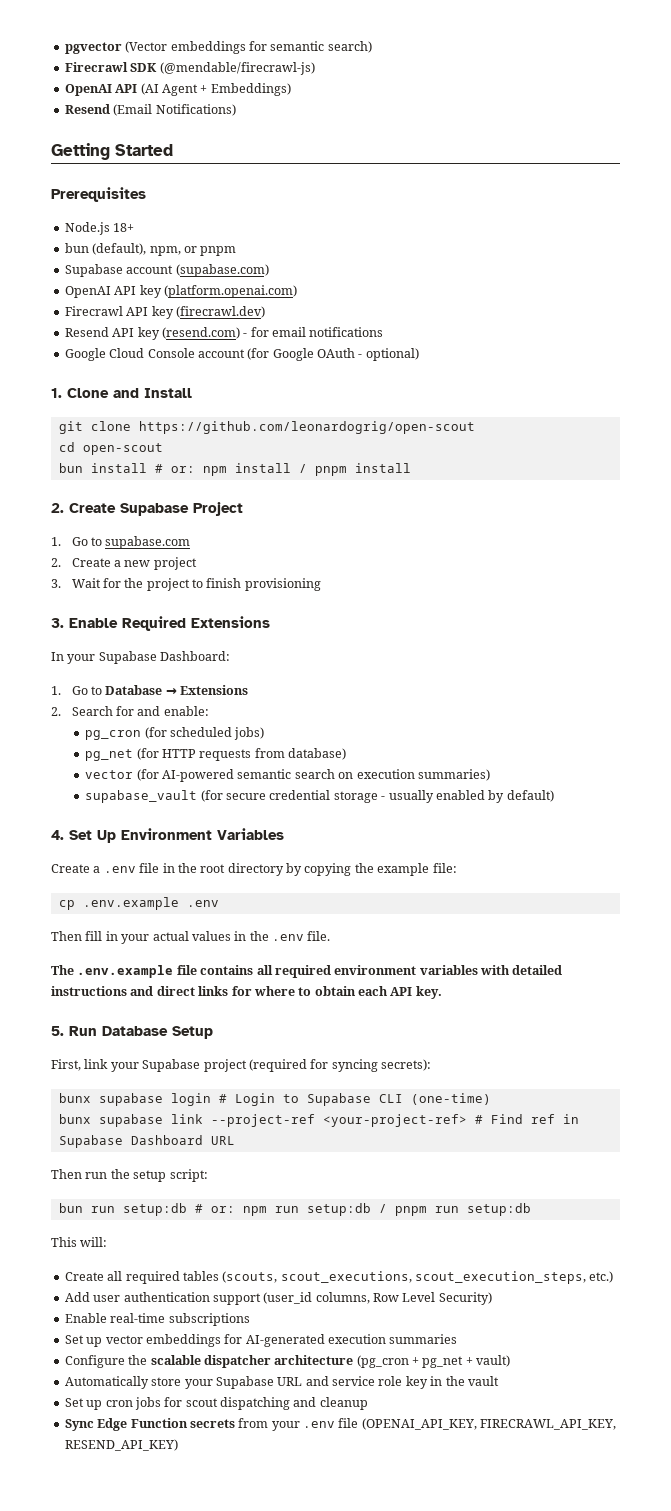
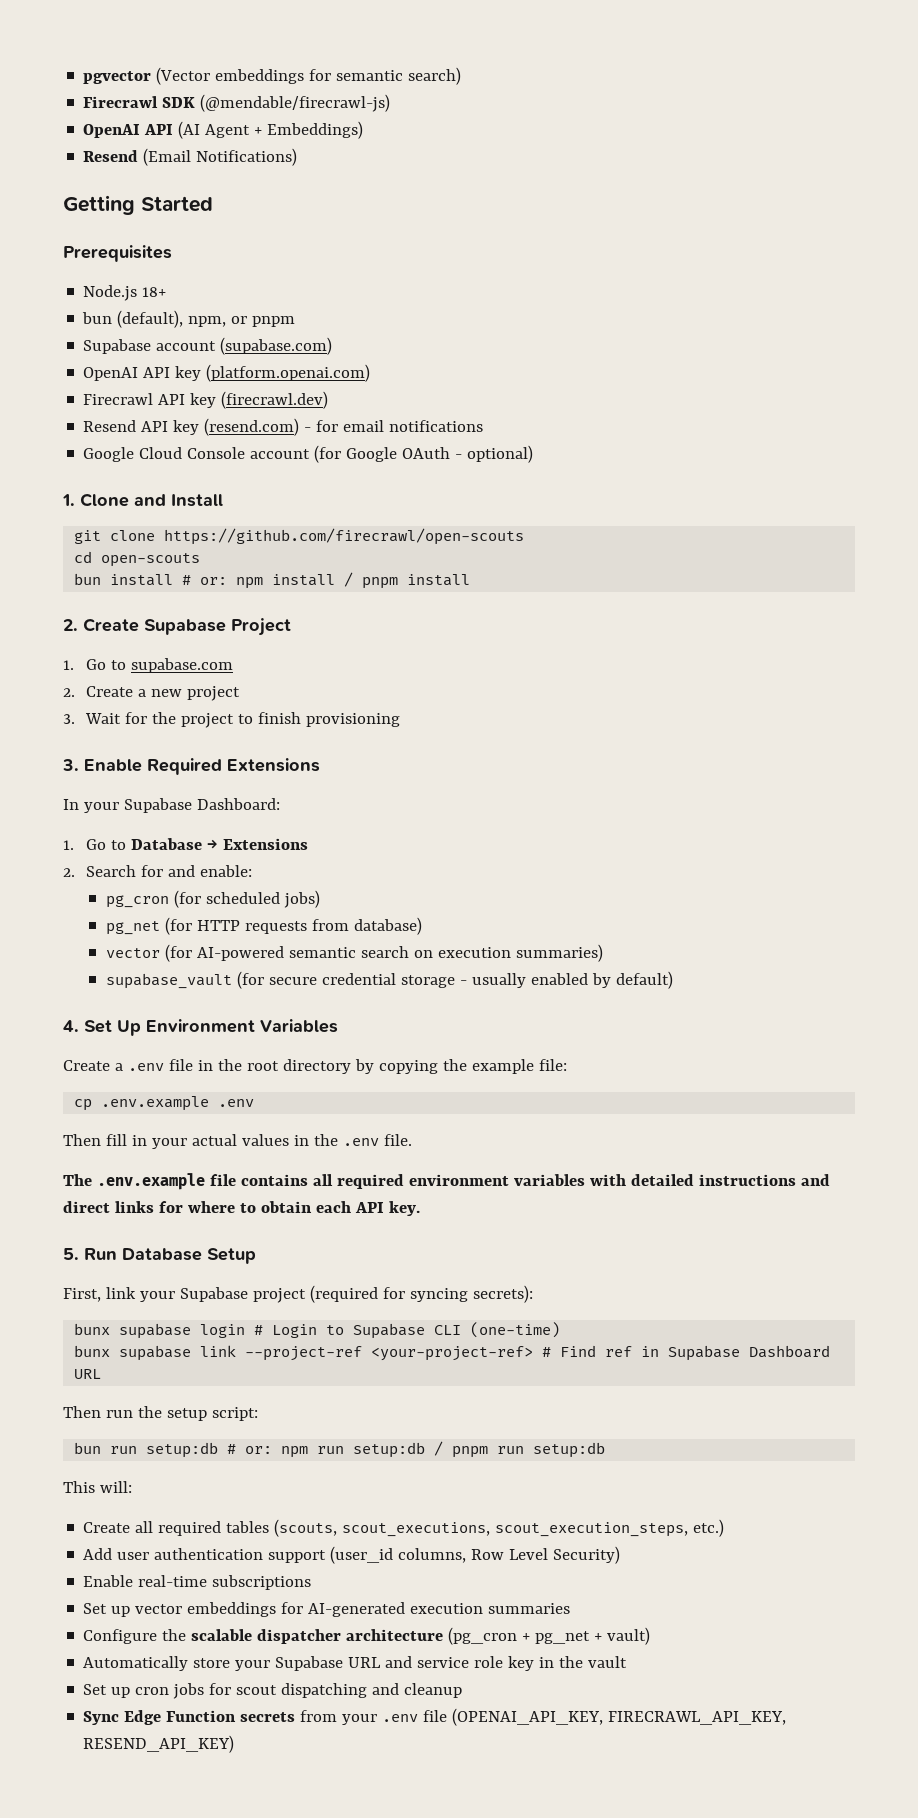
[138,421,475,434] https://github.com/leonardogrig/open-scout -> [164,528,525,545] https://github.com/firecrawl/open-scouts
[82,443,163,455] open-scout -> [101,553,201,567] open-scouts

